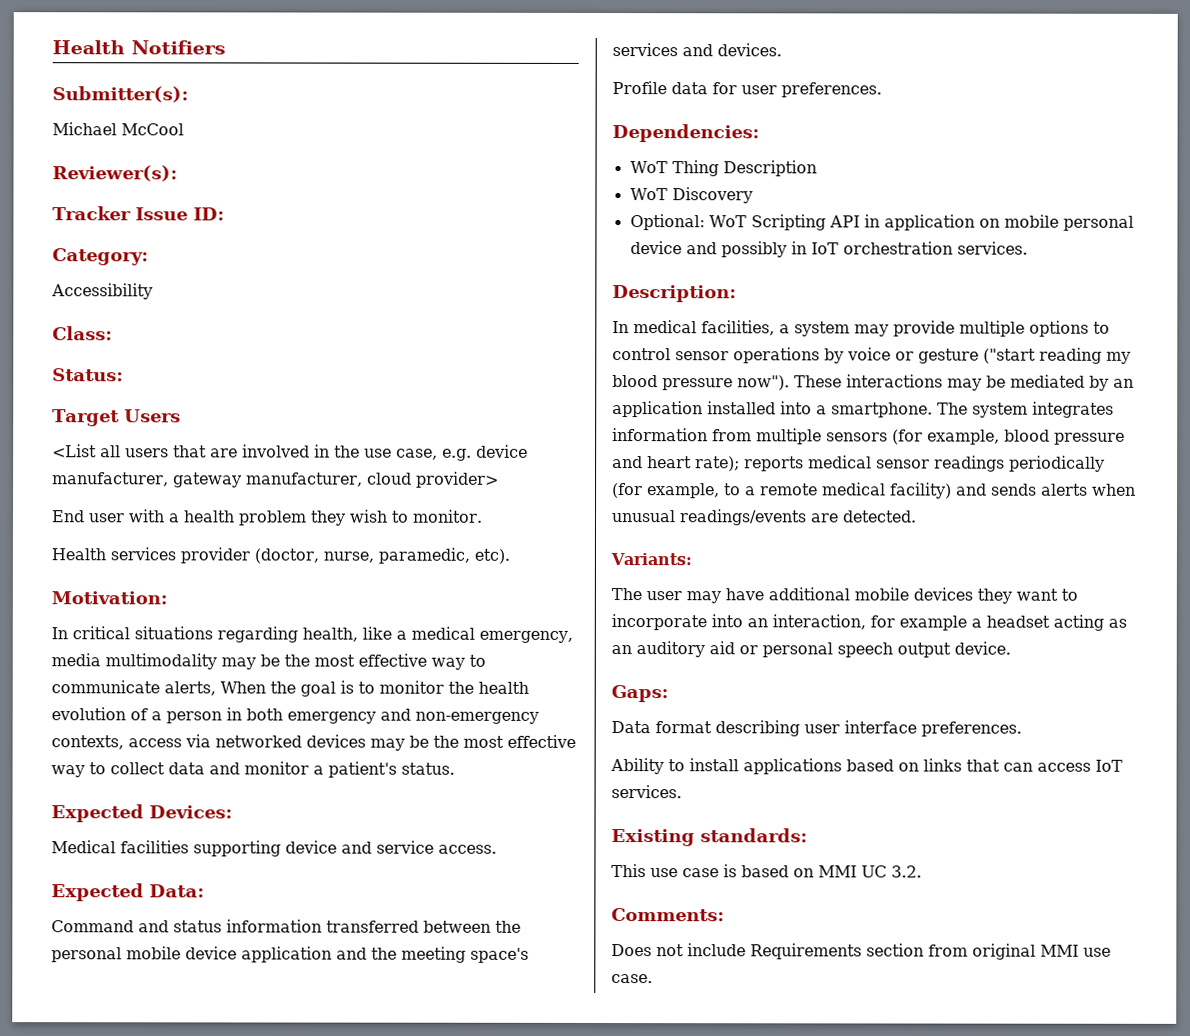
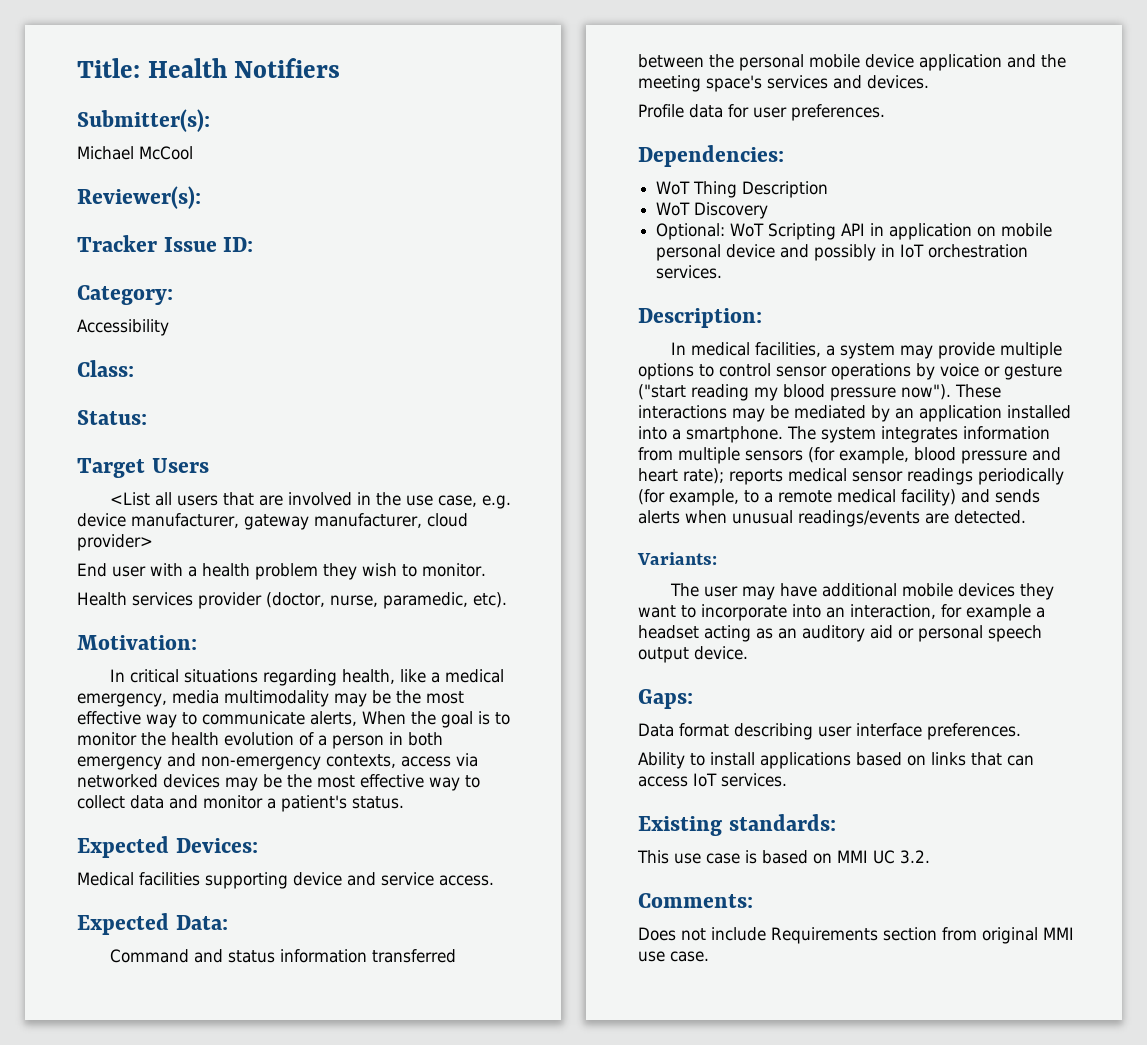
(52, 47) none -> [77,58,140,78] Title:

